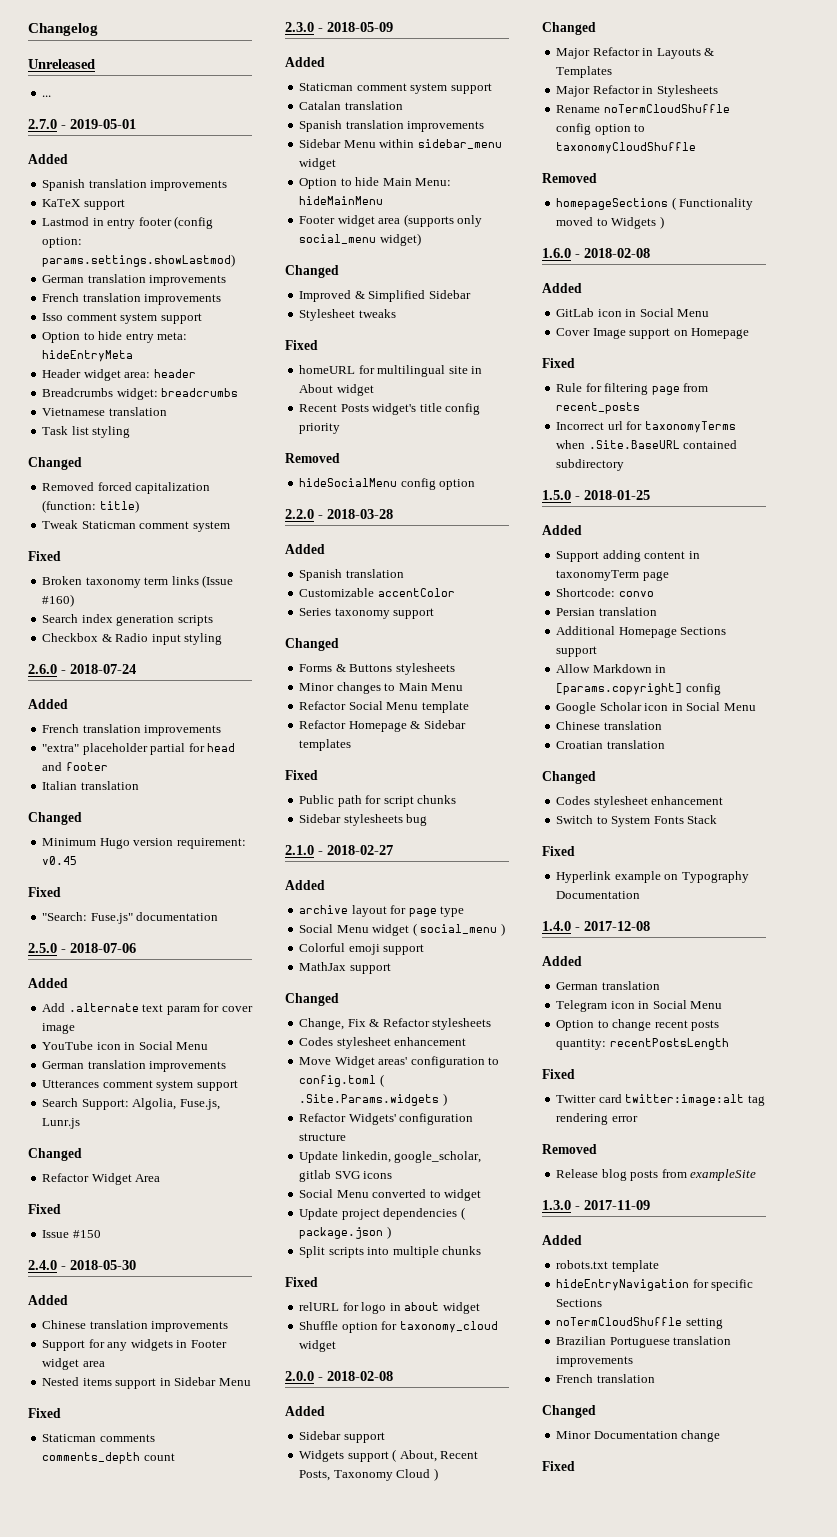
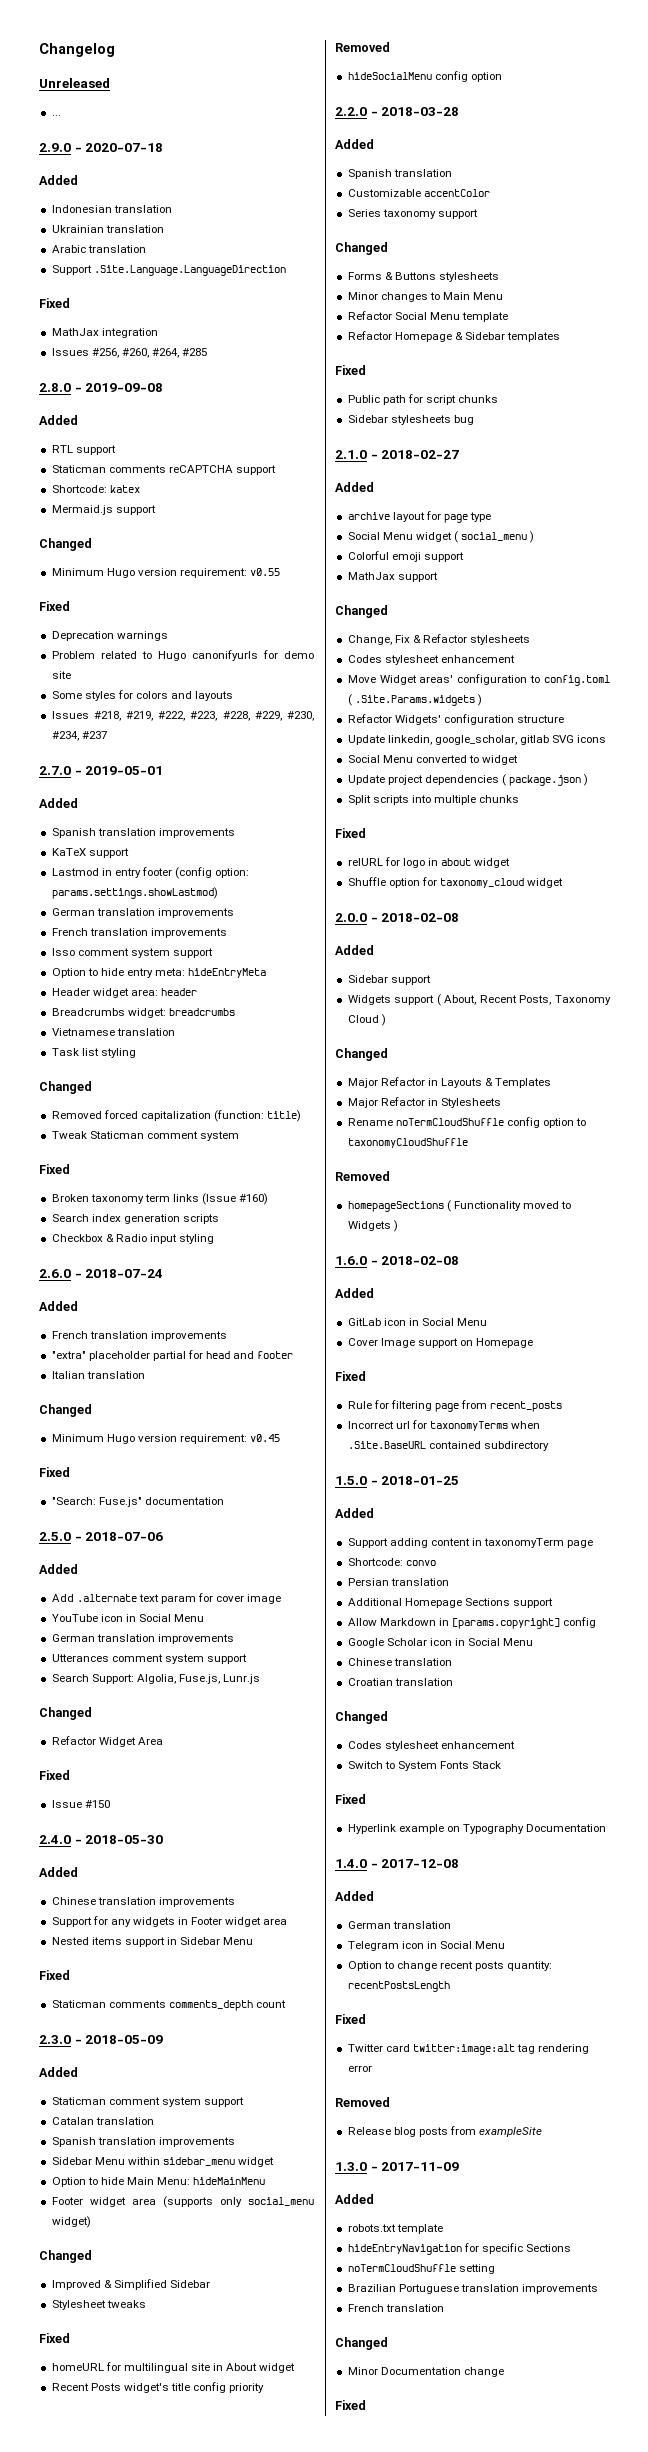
(52, 96) none -> [39,143,164,152] [39,175,78,185] [51,205,172,213] [51,225,164,233] [51,245,146,253] [51,265,286,276] [39,298,70,308] [51,328,158,338] [51,348,208,358] [39,383,164,392] [39,415,78,425] [51,445,116,455] [51,465,276,475] [51,485,140,493] [51,505,156,515] [39,538,92,551] [51,568,281,578] [39,601,70,611] [51,631,168,641] [51,650,314,661] [51,671,71,679] [51,690,234,701] [51,711,315,721] [51,731,107,741] // 2.9.0 - 2020-07-18 // Added // Indonesian translation // Ukrainian translation // Arabic translation // Support .Site.Language.LanguageDirection // Fixed // MathJax integration // Issues #256, #260, #264, #285 // 2.8.0 - 2019-09-08 // Added // RTL support // Staticman comments reCAPTCHA support // Shortcode: katex // Mermaid.js support // Changed // Minimum Hugo version requirement: v0.55 // Fixed // Deprecation warnings // Problem related to Hugo canonifyurls for demo site // Some styles for colors and layouts // Issues #218, #219, #222, #223, #228, #229, #230, #234, #237

